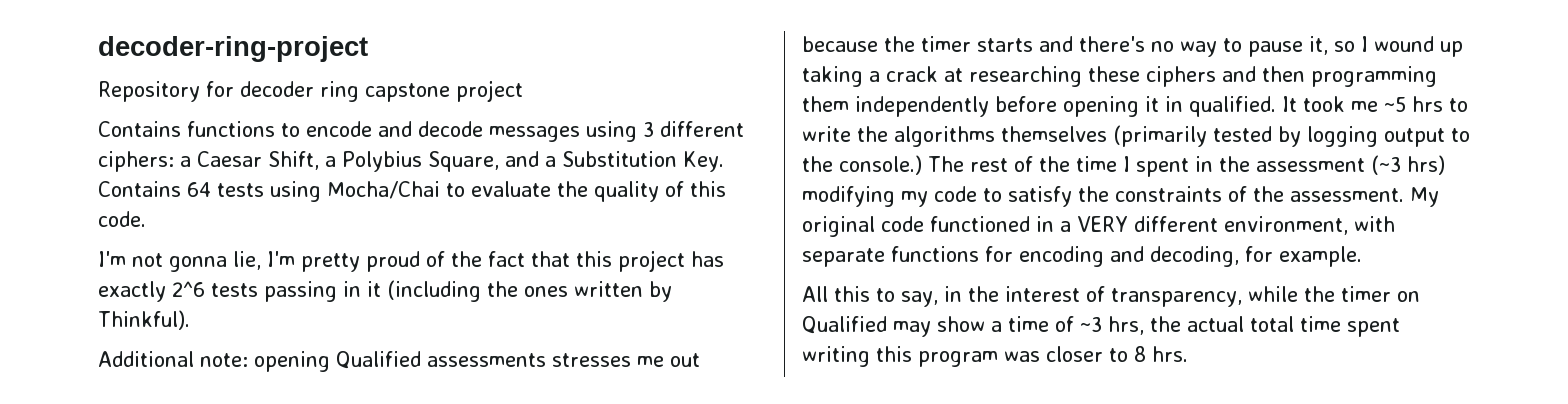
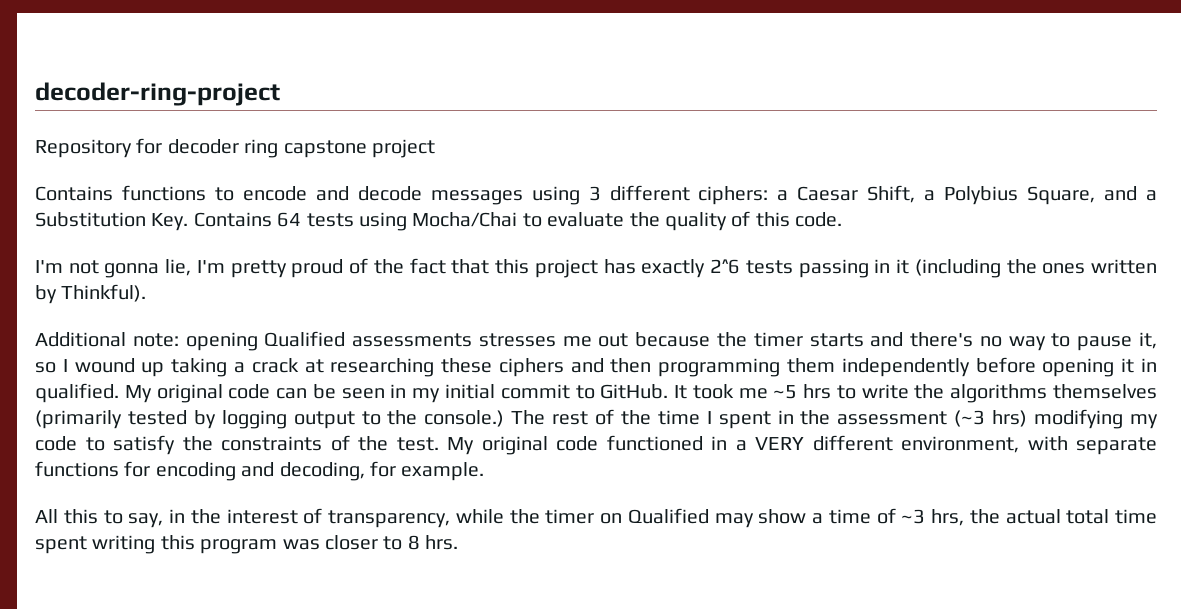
(1276, 106) none -> [124,384,669,403] My original code can be seen in my initial commit to GitHub.
[1290,188,1404,202] assessment. -> [396,437,439,451] test.

